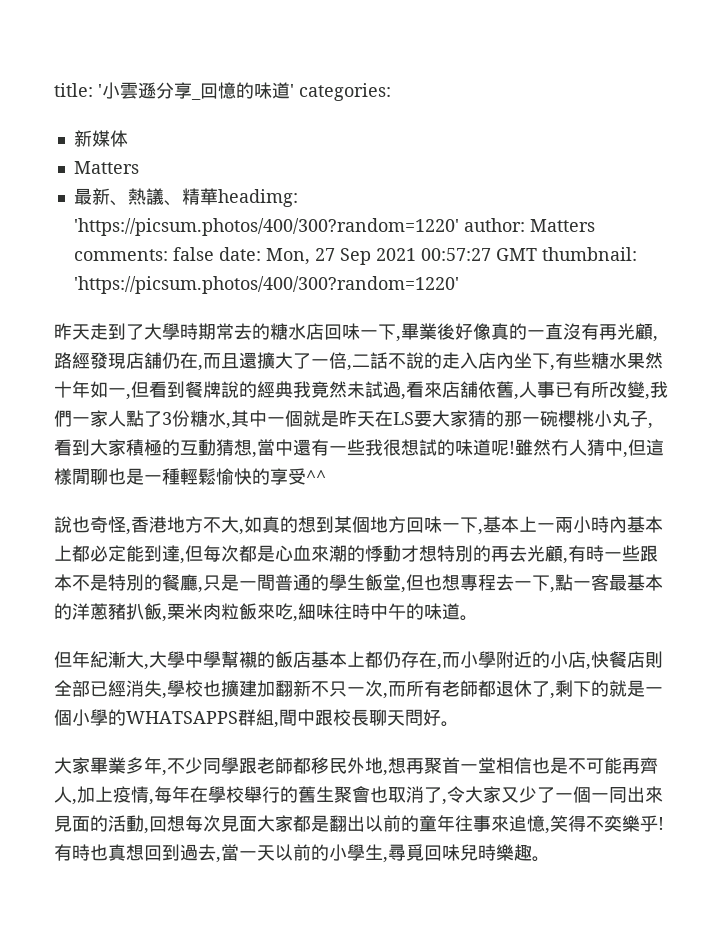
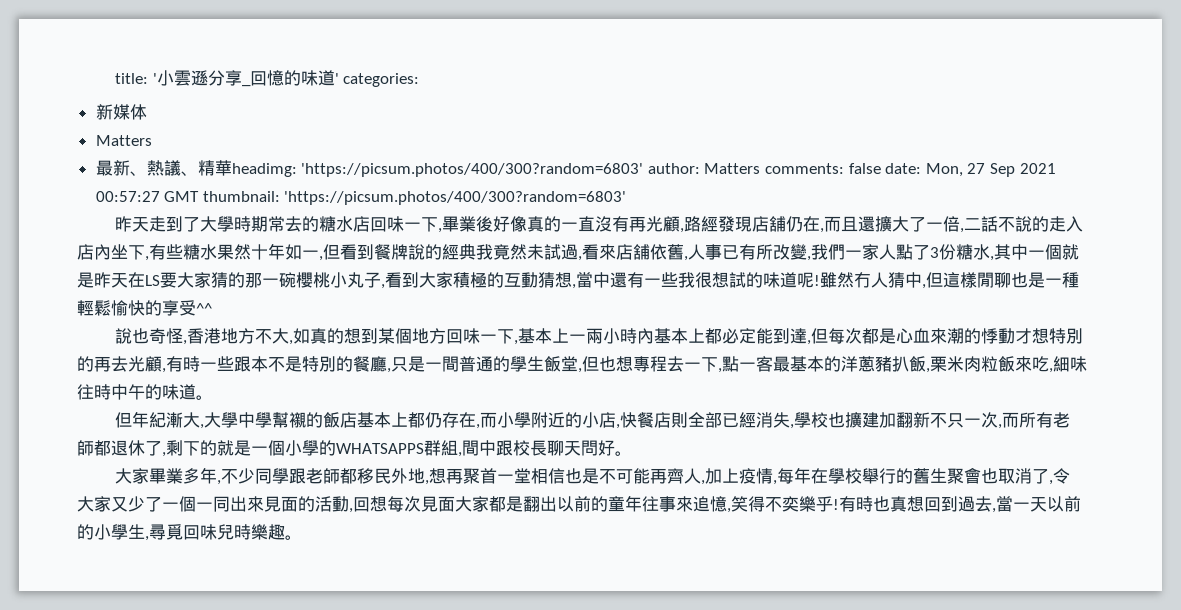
[73,218,459,236] 'https://picsum.photos/400/300?random=1220' -> [301,163,644,177] 'https://picsum.photos/400/300?random=6803'
[73,276,459,294] 'https://picsum.photos/400/300?random=1220' -> [284,191,627,205] 'https://picsum.photos/400/300?random=6803'

